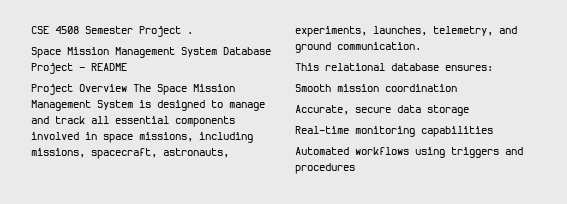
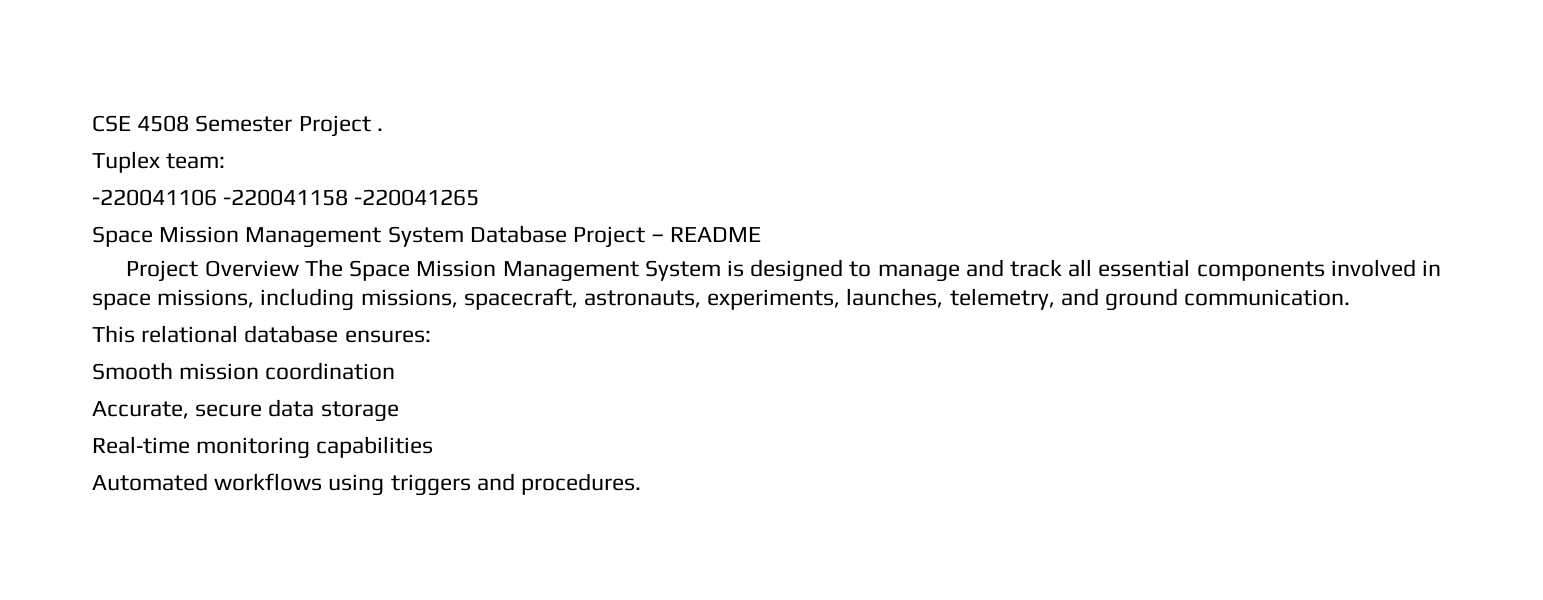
(193, 33) none -> [92,151,226,173] [92,189,480,206] // Tuplex team: // -220041106 -220041158 -220041265
[295,163,355,174] procedures -> [521,473,642,495] procedures.

